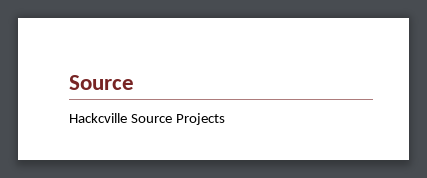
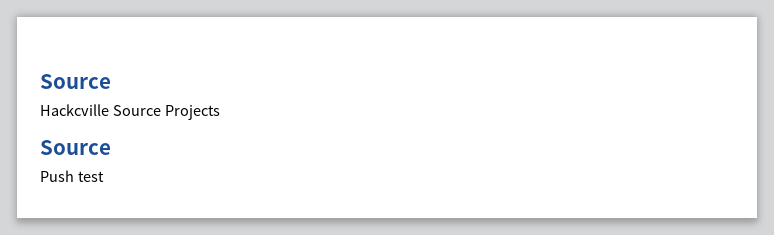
(225, 119) none -> [40,140,111,155] [40,170,104,182] // Source // Push test

